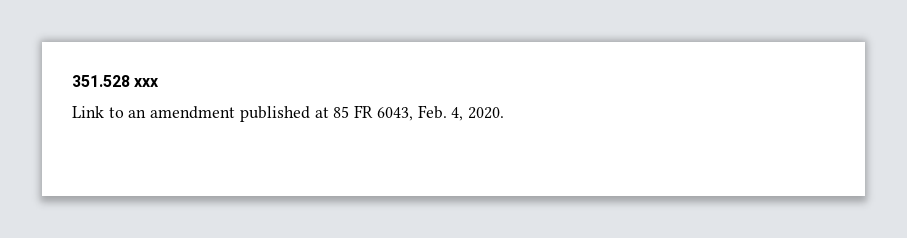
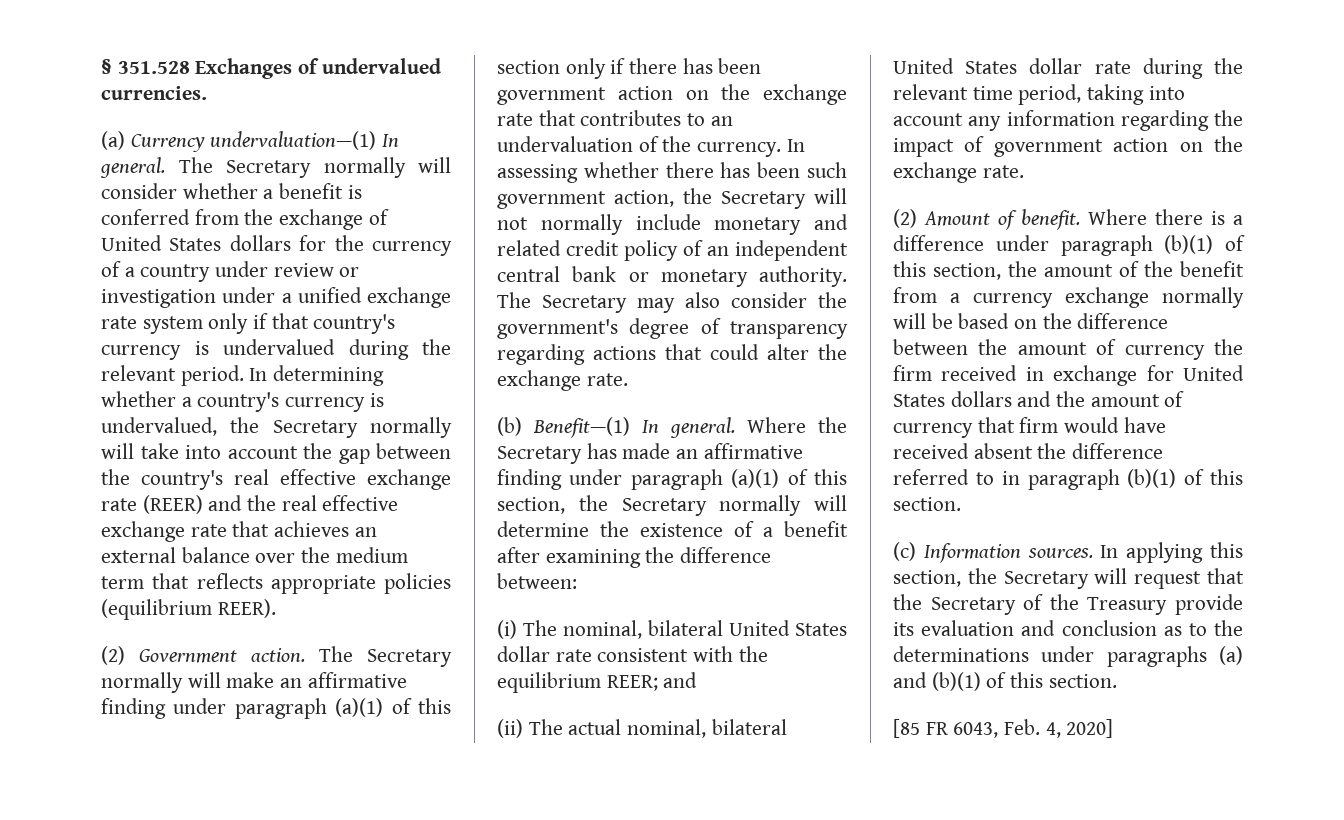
[72,75,160,87] [72,106,350,122] 351.528 xxx // Link to an amendment published at 85 -> [101,58,441,79] [101,86,207,100] [101,131,400,152] [100,157,451,178] [101,183,362,199] [101,209,389,230] [101,235,452,256] [101,261,360,282] [101,287,451,308] [101,313,396,334] [101,339,451,360] [101,365,385,386] [101,391,384,412] [101,417,452,438] [101,443,451,464] [101,469,451,490] [101,495,399,514] [101,521,377,542] [101,547,408,563] [101,573,451,594] [101,599,276,620] [101,646,452,667] [101,672,407,693] [101,698,451,719] [497,58,762,79] [497,84,847,105] [497,110,733,126] [497,136,805,157] [497,162,847,183] [497,188,847,209] [497,214,848,235] [497,240,848,261] [497,266,847,287] [497,292,847,313] [497,318,848,339] [497,344,847,365] [497,370,628,391] [497,417,847,438] [497,443,803,464] [497,469,847,490] [497,495,847,516] [497,521,848,537] [497,547,772,568] [497,573,577,589] [497,620,847,639] [497,646,768,662] [497,672,698,693] [497,719,787,738] [893,58,1243,79] [893,84,1185,105] [893,110,1243,131] [893,136,1243,157] [893,162,1024,183] [893,209,1243,230] [893,235,1245,256] [893,261,1244,280] [893,287,1244,308] [893,313,1169,329] [893,339,1243,360] [893,365,1244,386] [893,391,1185,407] [893,417,1166,438] [893,443,1164,459] [893,469,1243,490] [893,497,961,511] [893,542,1243,563] [893,568,1244,589] [893,594,1243,615] [893,620,1243,636] [893,646,1243,667] [893,672,1117,691] [893,719,920,738] § 351.528 Exchanges of undervalued currencies. // (a) Currency undervaluation—(1) In general. The Secretary normally will consider whether a benefit is conferred from the exchange of United States dollars for the currency of a country under review or investigation under a unified exchange rate system only if that country's currency is undervalued during the relevant period. In determining whether a country's currency is undervalued, the Secretary normally will take into account the gap between the country's real effective exchange rate (REER) and the real effective exchange rate that achieves an external balance over the medium term that reflects appropriate policies (equilibrium REER). // (2) Government action. The Secretary normally will make an affirmative finding under paragraph (a)(1) of this section only if there has been government action on the exchange rate that contributes to an undervaluation of the currency. In assessing whether there has been such government action, the Secretary will not normally include monetary and related credit policy of an independent central bank or monetary authority. The Secretary may also consider the government's degree of transparency regarding actions that could alter the exchange rate. // (b) Benefit—(1) In general. Where the Secretary has made an affirmative finding under paragraph (a)(1) of this section, the Secretary normally will determine the existence of a benefit after examining the difference between: // (i) The nominal, bilateral United States dollar rate consistent with the equilibrium REER; and // (ii) The actual nominal, bilateral United States dollar rate during the relevant time period, taking into account any information regarding the impact of government action on the exchange rate. // (2) Amount of benefit. Where there is a difference under paragraph (b)(1) of this section, the amount of the benefit from a currency exchange normally will be based on the difference between the amount of currency the firm received in exchange for United States dollars and the amount of currency that firm would have received absent the difference referred to in paragraph (b)(1) of this section. // (c) Information sources. In applying this section, the Secretary will request that the Secretary of the Treasury provide its evaluation and conclusion as to the determinations under paragraphs (a) and (b)(1) of this section. // [85
[467,107,504,119] 2020. -> [1066,719,1114,738] 2020]

